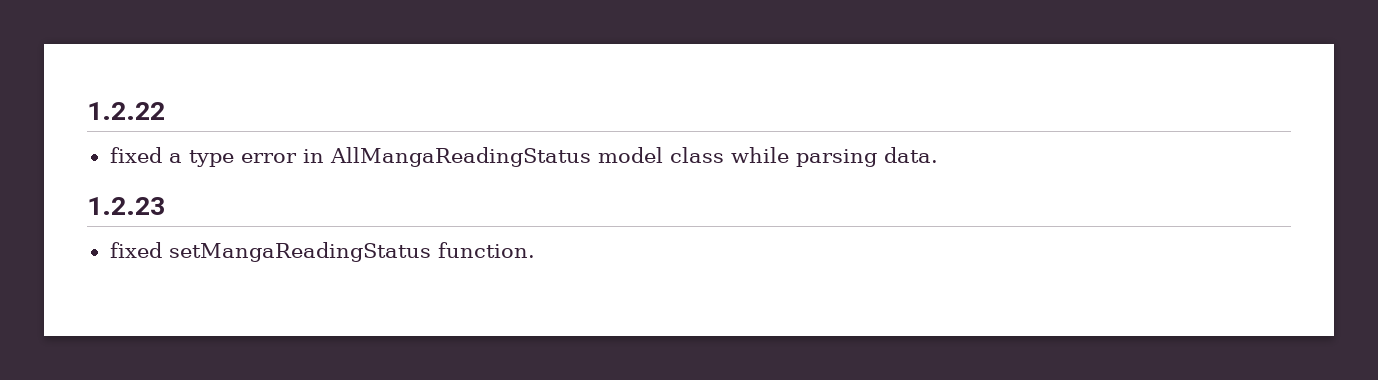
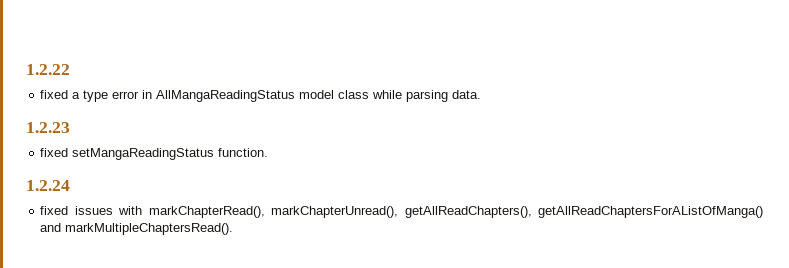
(535, 250) none -> [26,180,70,191] [40,206,763,218] [40,223,234,235] // 1.2.24 // fixed issues with markChapterRead(), markChapterUnread(), getAllReadChapters(), getAllReadChaptersForAListOfManga() and markMultipleChaptersRead().

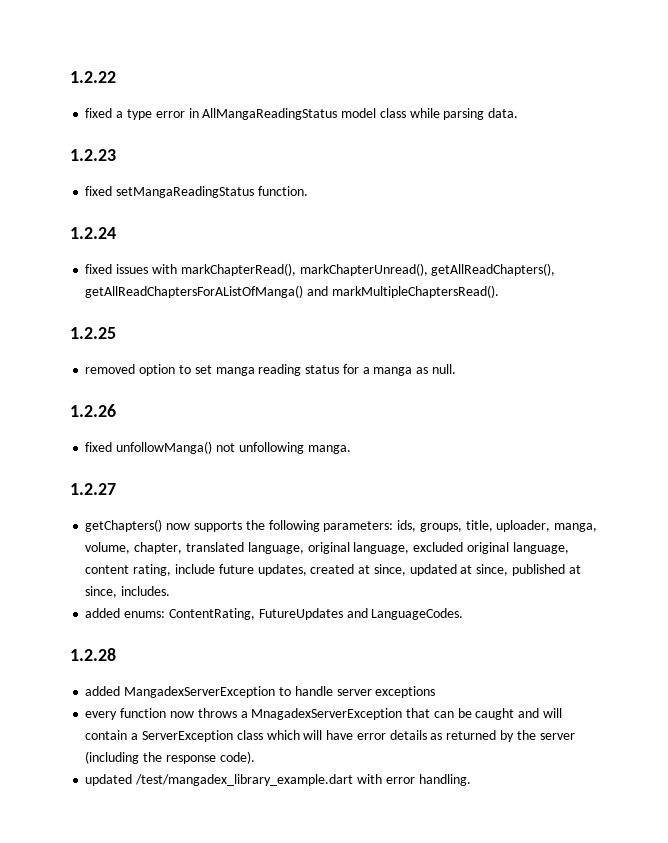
(234, 229) none -> [70,327,116,339] [85,364,456,376] [70,404,116,417] [85,441,351,454] [70,483,116,495] [85,519,598,532] [85,542,569,554] [85,564,581,576] [85,586,171,598] [85,608,464,620] [70,648,116,661] [85,686,436,698] [85,708,562,720] [85,730,575,742] [85,751,255,764] [85,774,471,786] // 1.2.25 // removed option to set manga reading status for a manga as null. // 1.2.26 // fixed unfollowManga() not unfollowing manga. // 1.2.27 // getChapters() now supports the following parameters: ids, groups, title, uploader, manga, volume, chapter, translated language, original language, excluded original language, content rating, include future updates, created at since, updated at since, published at since, includes. // added enums: ContentRating, FutureUpdates and LanguageCodes. // 1.2.28 // added MangadexServerException to handle server exceptions // every function now throws a MnagadexServerException that can be caught and will contain a ServerException class which will have error details as returned by the server (including the response code). // updated /test/mangadex_library_example.dart with error handling.

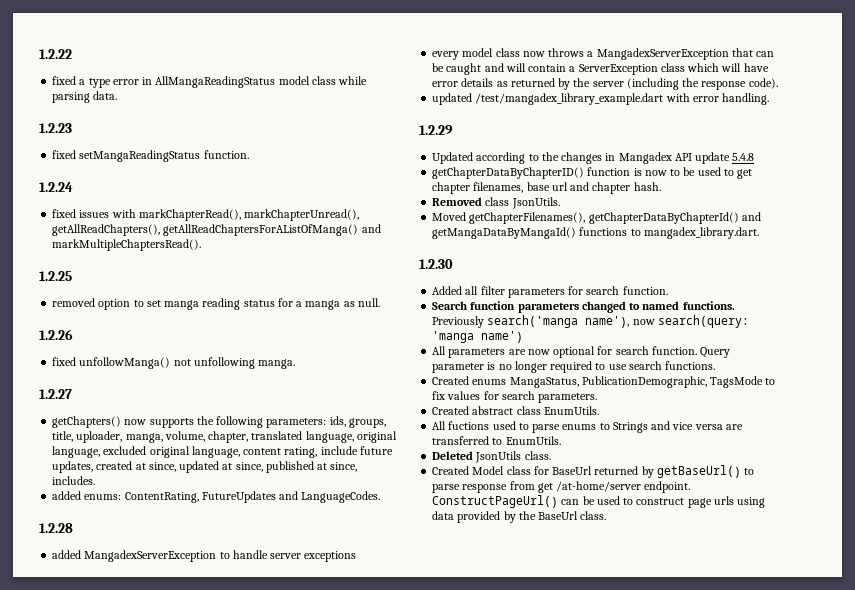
[120,708,167,718] function -> [462,48,520,57] model class
[251,708,403,720] MnagadexServerException -> [596,48,729,60] MangadexServerException
(471, 780) none -> [419,125,453,135] [432,152,755,164] [432,167,753,179] [432,182,661,194] [432,197,560,209] [432,212,761,224] [432,227,759,239] [419,259,453,269] [432,286,668,298] [432,301,735,313] [432,315,749,328] [432,331,524,343] [432,346,731,358] [432,361,716,373] [432,376,776,388] [432,391,598,403] [432,406,599,415] [432,421,743,433] [432,436,561,445] [432,451,551,463] [432,465,755,478] [432,481,691,493] [432,495,766,508] [432,511,607,523] // 1.2.29 // Updated according to the changes in Mangadex API update 5.4.8 // getChapterDataByChapterID() function is now to be used to get chapter filenames, base url and chapter hash. // Removed class JsonUtils. // Moved getChapterFilenames(), getChapterDataByChapterId() and getMangaDataByMangaId() functions to mangadex_library.dart. // 1.2.30 // Added all filter parameters for search function. // Search function parameters changed to named functions. Previously search('manga name'), now search(query: 'manga name') // All parameters are now optional for search function. Query parameter is no longer required to use search functions. // Created enums MangaStatus, PublicationDemographic, TagsMode to fix values for search parameters. // Created abstract class EnumUtils. // All fuctions used to parse enums to Strings and vice versa are transferred to EnumUtils. // Deleted JsonUtils class. // Created Model class for BaseUrl returned by getBaseUrl() to parse response from get /at-home/server endpoint. ConstructPageUrl() can be used to construct page urls using data provided by the BaseUrl class.

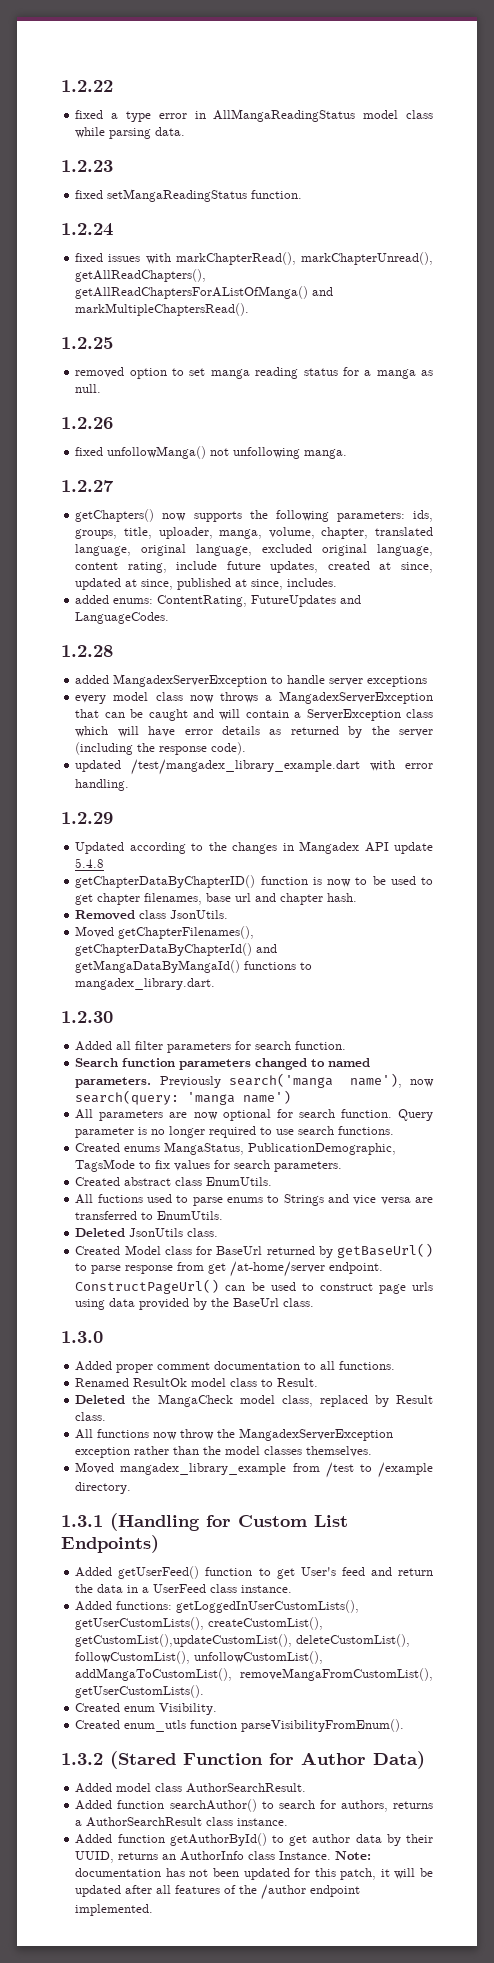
[682,301,735,310] functions. -> [75,1077,152,1088] parameters.
(607, 515) none -> [61,1331,103,1343] [75,1361,396,1373] [75,1378,319,1387] [75,1394,434,1407] [75,1412,107,1421] [75,1428,394,1441] [75,1446,373,1458] [75,1462,433,1478] [75,1482,132,1494] [61,1513,348,1531] [61,1535,159,1553] [75,1566,433,1579] [75,1584,293,1593] [75,1600,360,1613] [75,1617,324,1630] [75,1634,411,1647] [75,1651,324,1664] [75,1668,433,1681] [75,1685,205,1698] [75,1703,218,1715] [75,1719,405,1732] [61,1751,425,1769] [75,1783,307,1793] [75,1799,434,1812] [75,1817,289,1827] [75,1833,433,1846] [75,1851,372,1863] [75,1868,433,1880] [75,1884,361,1900] [75,1904,154,1916] // 1.3.0 // Added proper comment documentation to all functions. // Renamed ResultOk model class to Result. // Deleted the MangaCheck model class, replaced by Result class. // All functions now throw the MangadexServerException exception rather than the model classes themselves. // Moved mangadex_library_example from /test to /example directory. // 1.3.1 (Handling for Custom List Endpoints) // Added getUserFeed() function to get User's feed and return the data in a UserFeed class instance. // Added functions: getLoggedInUserCustomLists(), getUserCustomLists(), createCustomList(), getCustomList(),updateCustomList(), deleteCustomList(), followCustomList(), unfollowCustomList(), addMangaToCustomList(), removeMangaFromCustomList(), getUserCustomLists(). // Created enum Visibility. // Created enum_utls function parseVisibilityFromEnum(). // 1.3.2 (Stared Function for Author Data) // Added model class AuthorSearchResult. // Added function searchAuthor() to search for authors, returns a AuthorSearchResult class instance. // Added function getAuthorById() to get author data by their UUID, returns an AuthorInfo class Instance. Note: documentation has not been updated for this patch, it will be updated after all features of the /author endpoint implemented.

